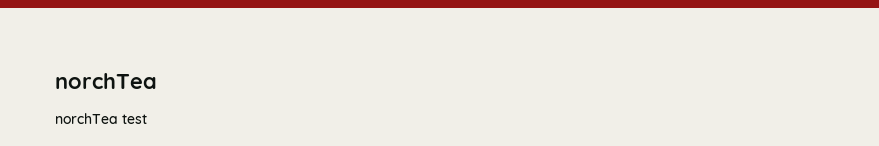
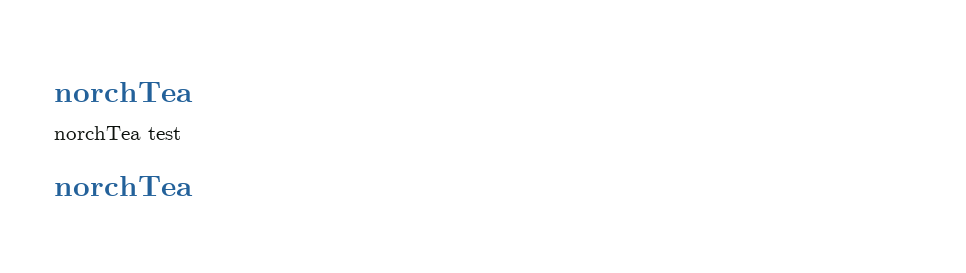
(147, 119) none -> [54,176,193,196] // norchTea

